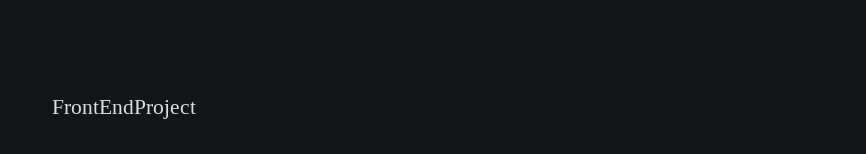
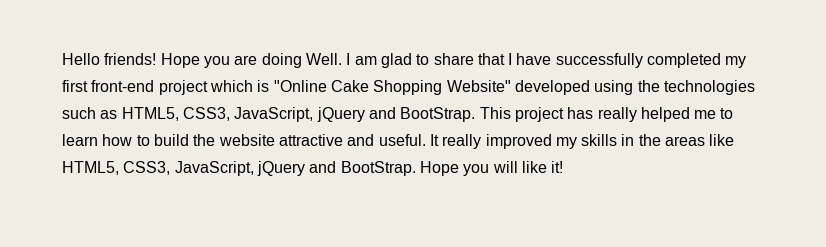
[52,100,196,119] FrontEndProject -> [62,53,747,68] [62,80,755,95] [62,107,734,122] [62,134,735,149] [62,161,564,176] Hello friends! Hope you are doing Well. I am glad to share that I have successfully completed my first front-end project which is "Online Cake Shopping Website" developed using the technologies such as HTML5, CSS3, JavaScript, jQuery and BootStrap. This project has really helped me to learn how to build the website attractive and useful. It really improved my skills in the areas like HTML5, CSS3, JavaScript, jQuery and BootStrap. Hope you will like it!

